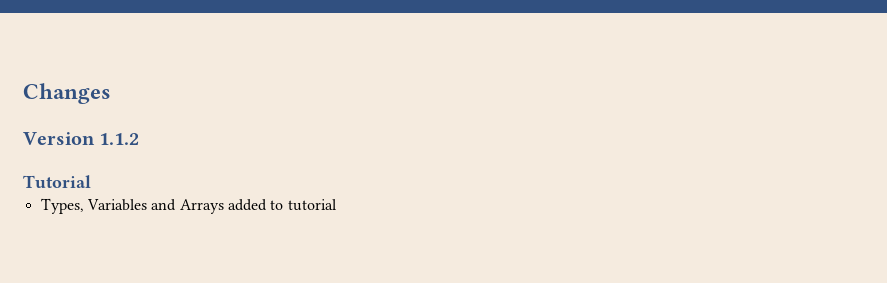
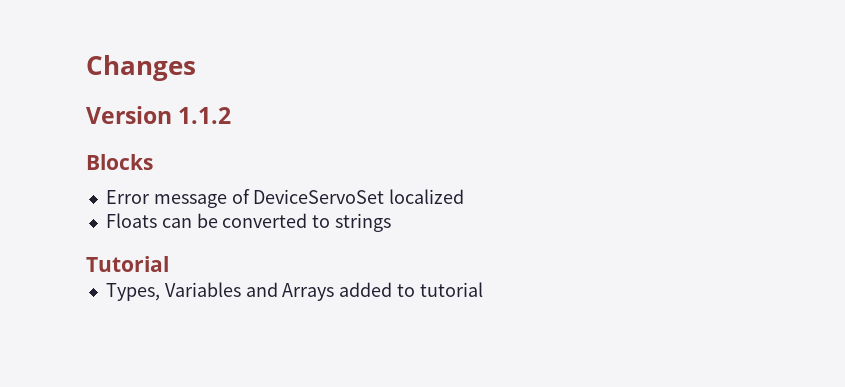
(140, 139) none -> [86,154,153,170] [105,189,465,208] [105,213,392,232] // Blocks // Error message of DeviceServoSet localized // Floats can be converted to strings

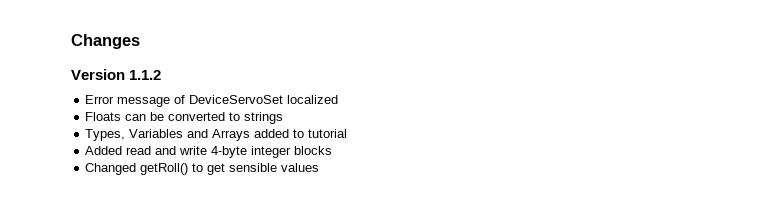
[86,154,153,170] // Blocks -> (162, 75) none
[86,256,169,272] // Tutorial -> (284, 118) none
(483, 289) none -> [85,146,333,158] [85,163,320,175] // Added read and write 4-byte integer blocks // Changed getRoll() to get sensible values

